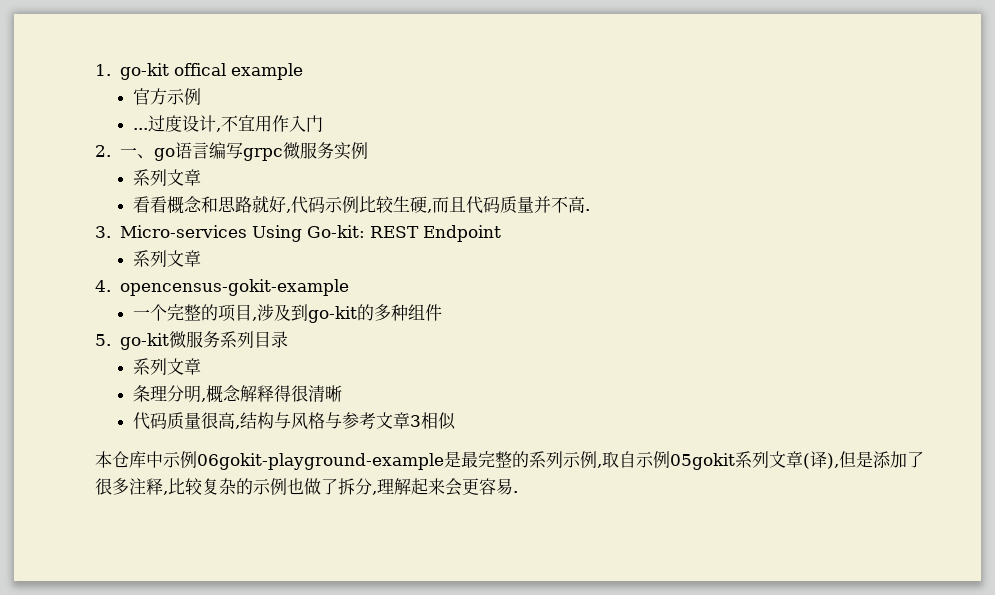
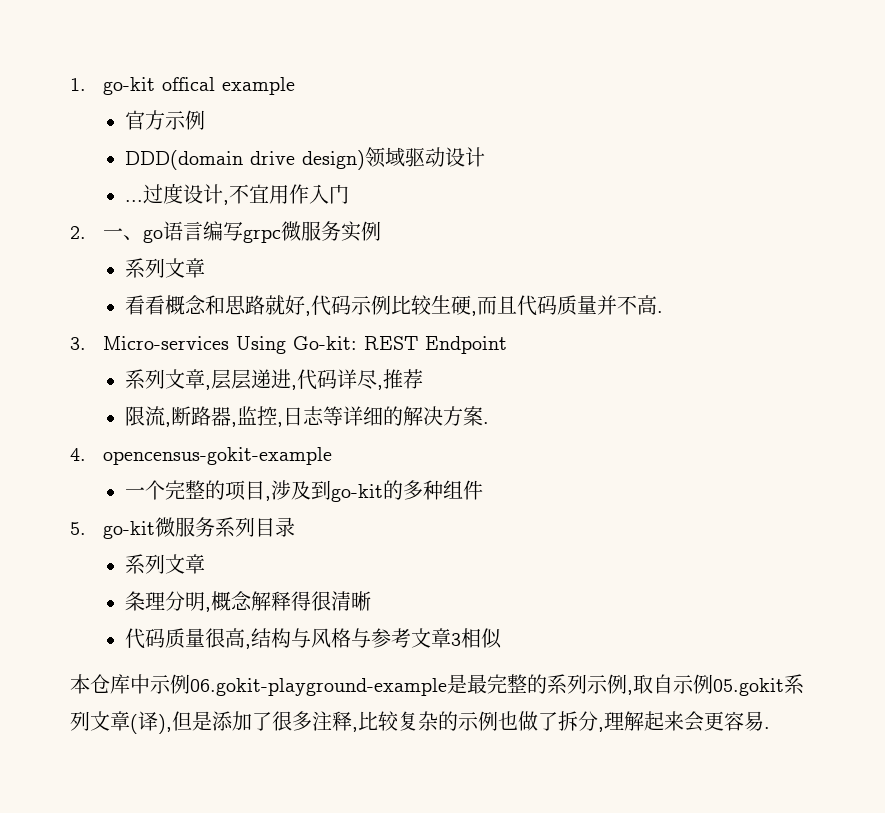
(202, 96) none -> [124,147,485,170] // DDD(domain drive design)领域驱动设计
(202, 258) none -> [204,369,423,390] [124,406,489,427] ,层层递进,代码详尽,推荐 // 限流,断路器,监控,日志等详细的解决方案.
[197,453,444,470] 06gokit-playground-example -> [190,678,447,696] 06.gokit-playground-example
[670,453,735,470] 05gokit -> [713,678,784,696] 05.gokit

